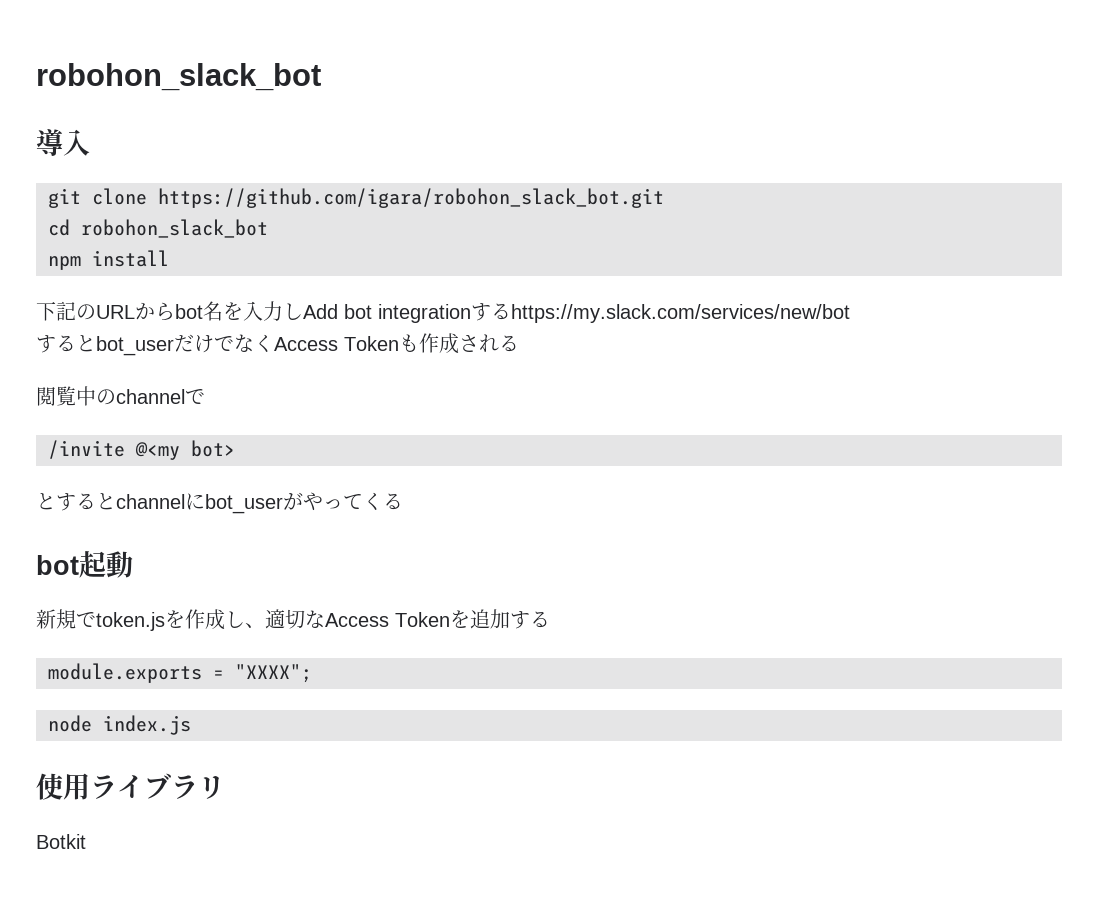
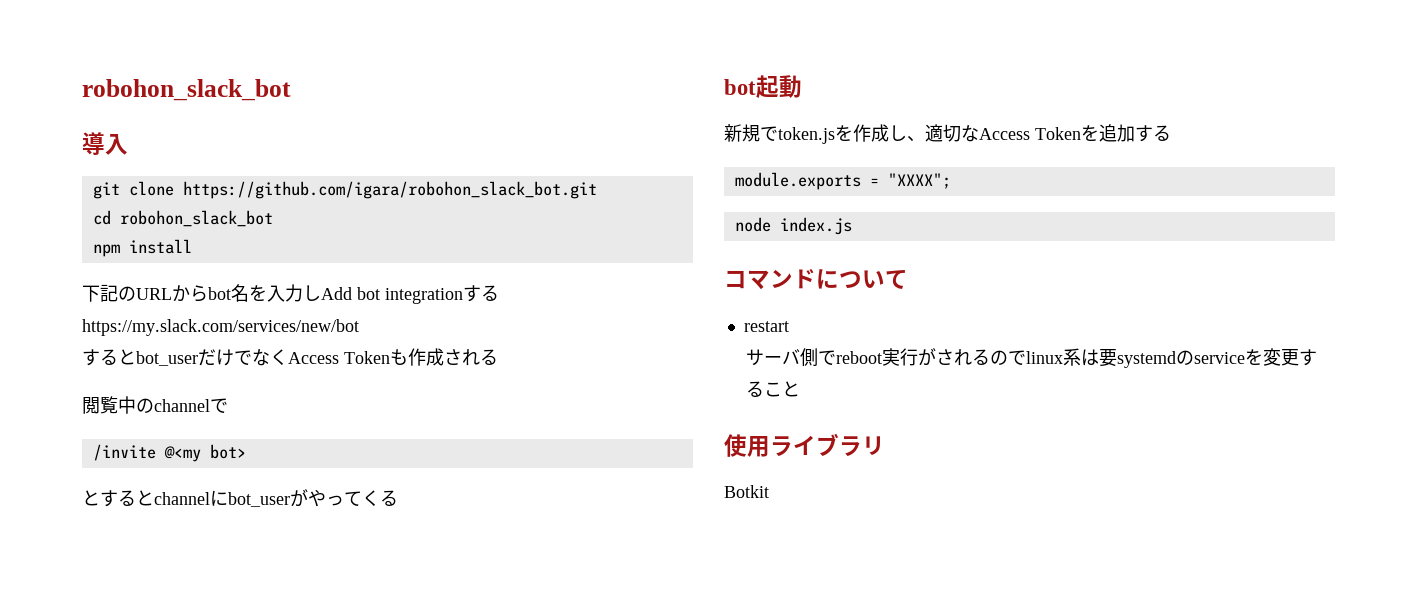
(191, 725) none -> [724,269,908,290] [743,321,789,332] [746,348,1318,368] [746,381,801,397] // コマンドについて // restart // サーバ側でreboot実行がされるのでlinux系は要systemdのserviceを変更すること

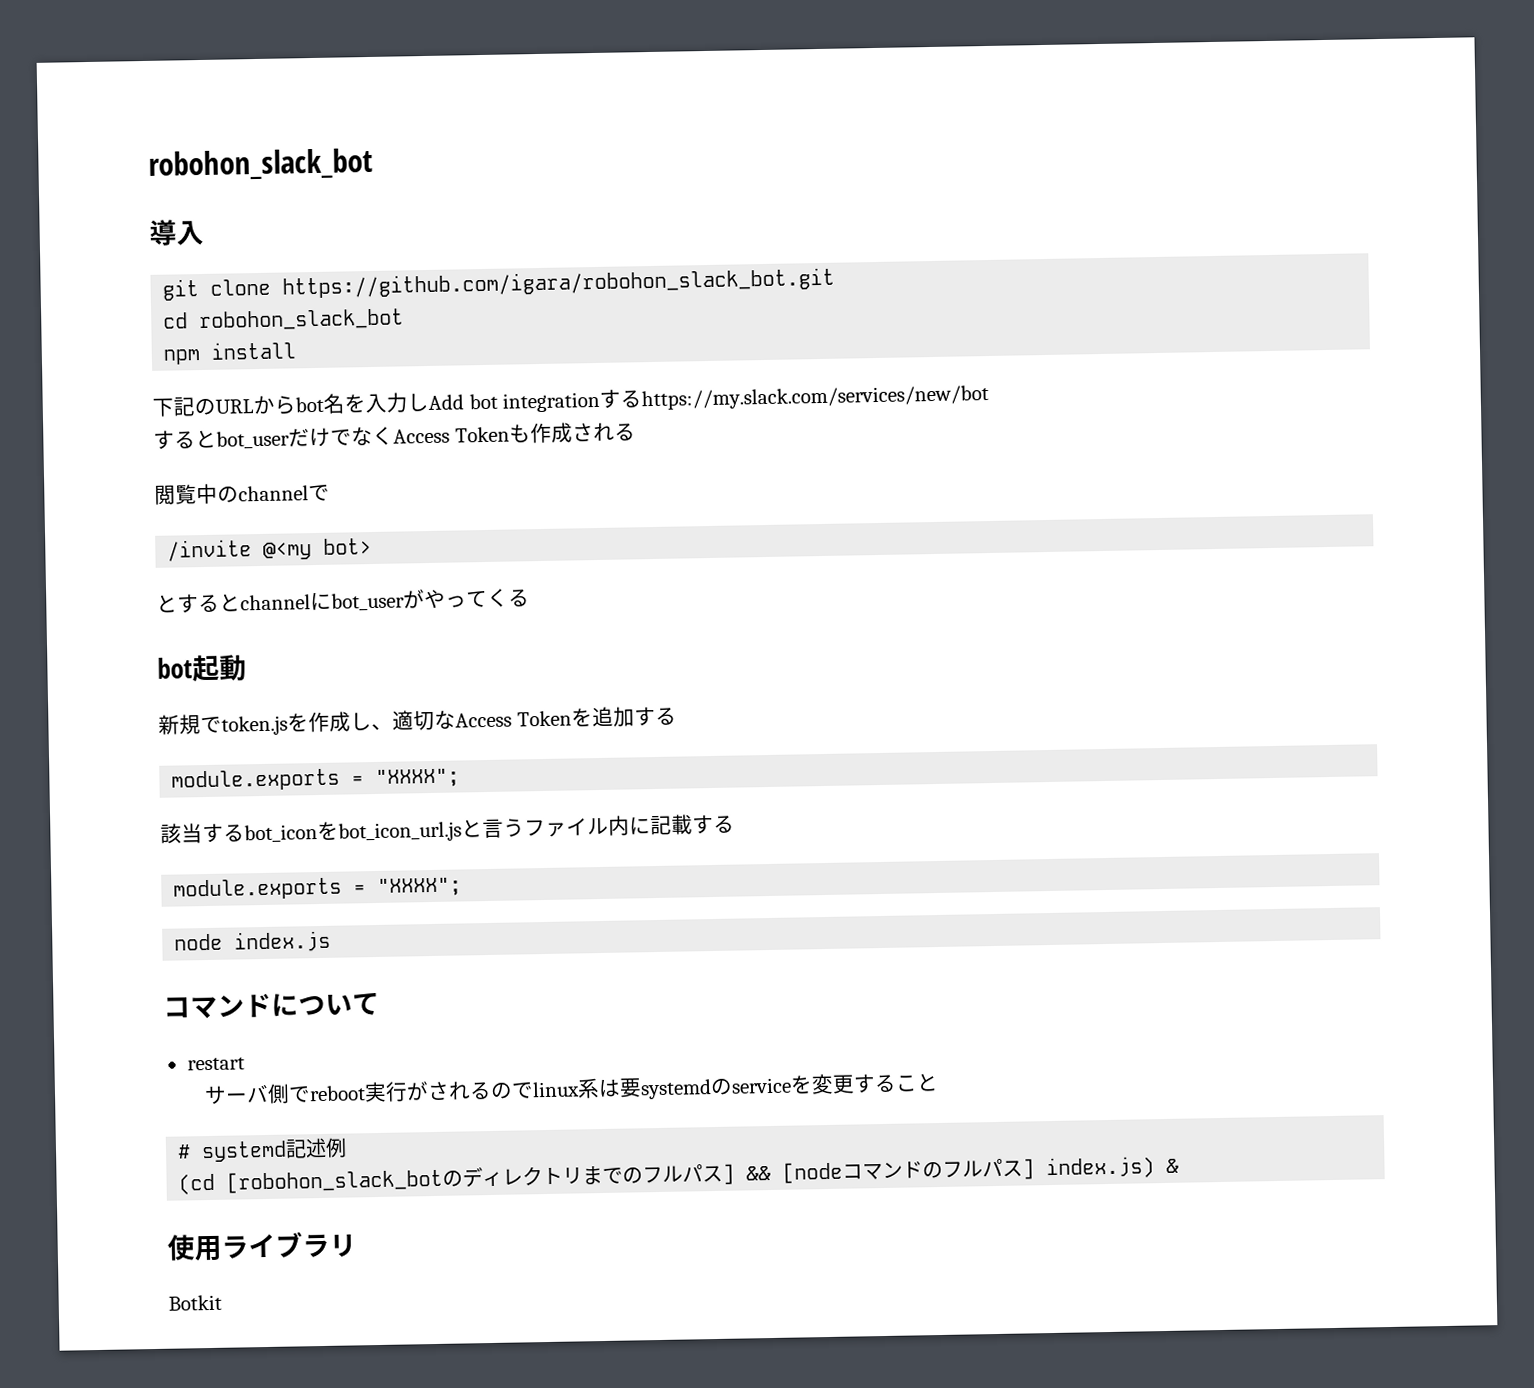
(951, 181) none -> [160,814,735,844] [173,877,463,901] // 該当するbot_iconをbot_icon_url.jsと言うファイル内に記載する // module.exports = "XXXX";
(801, 389) none -> [177,1137,348,1163] [178,1156,1180,1195] // # systemd記述例 // (cd [robohon_slack_botのディレクトリまでのフルパス] && [nodeコマンドのフルパス] index.js) &

